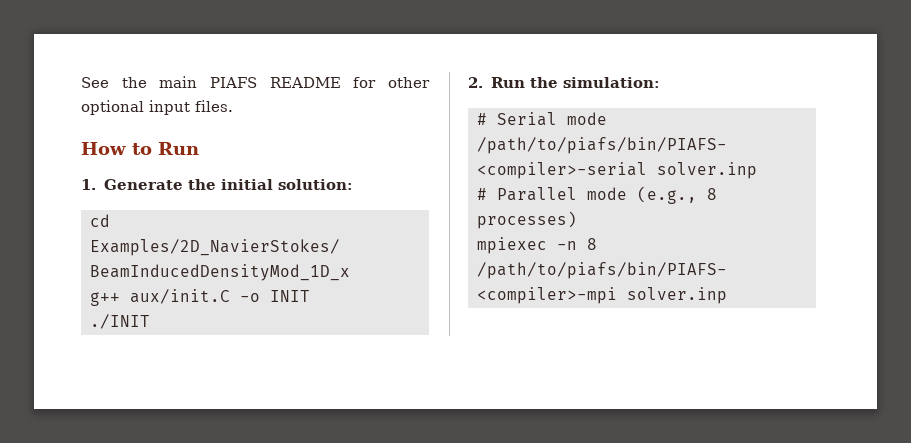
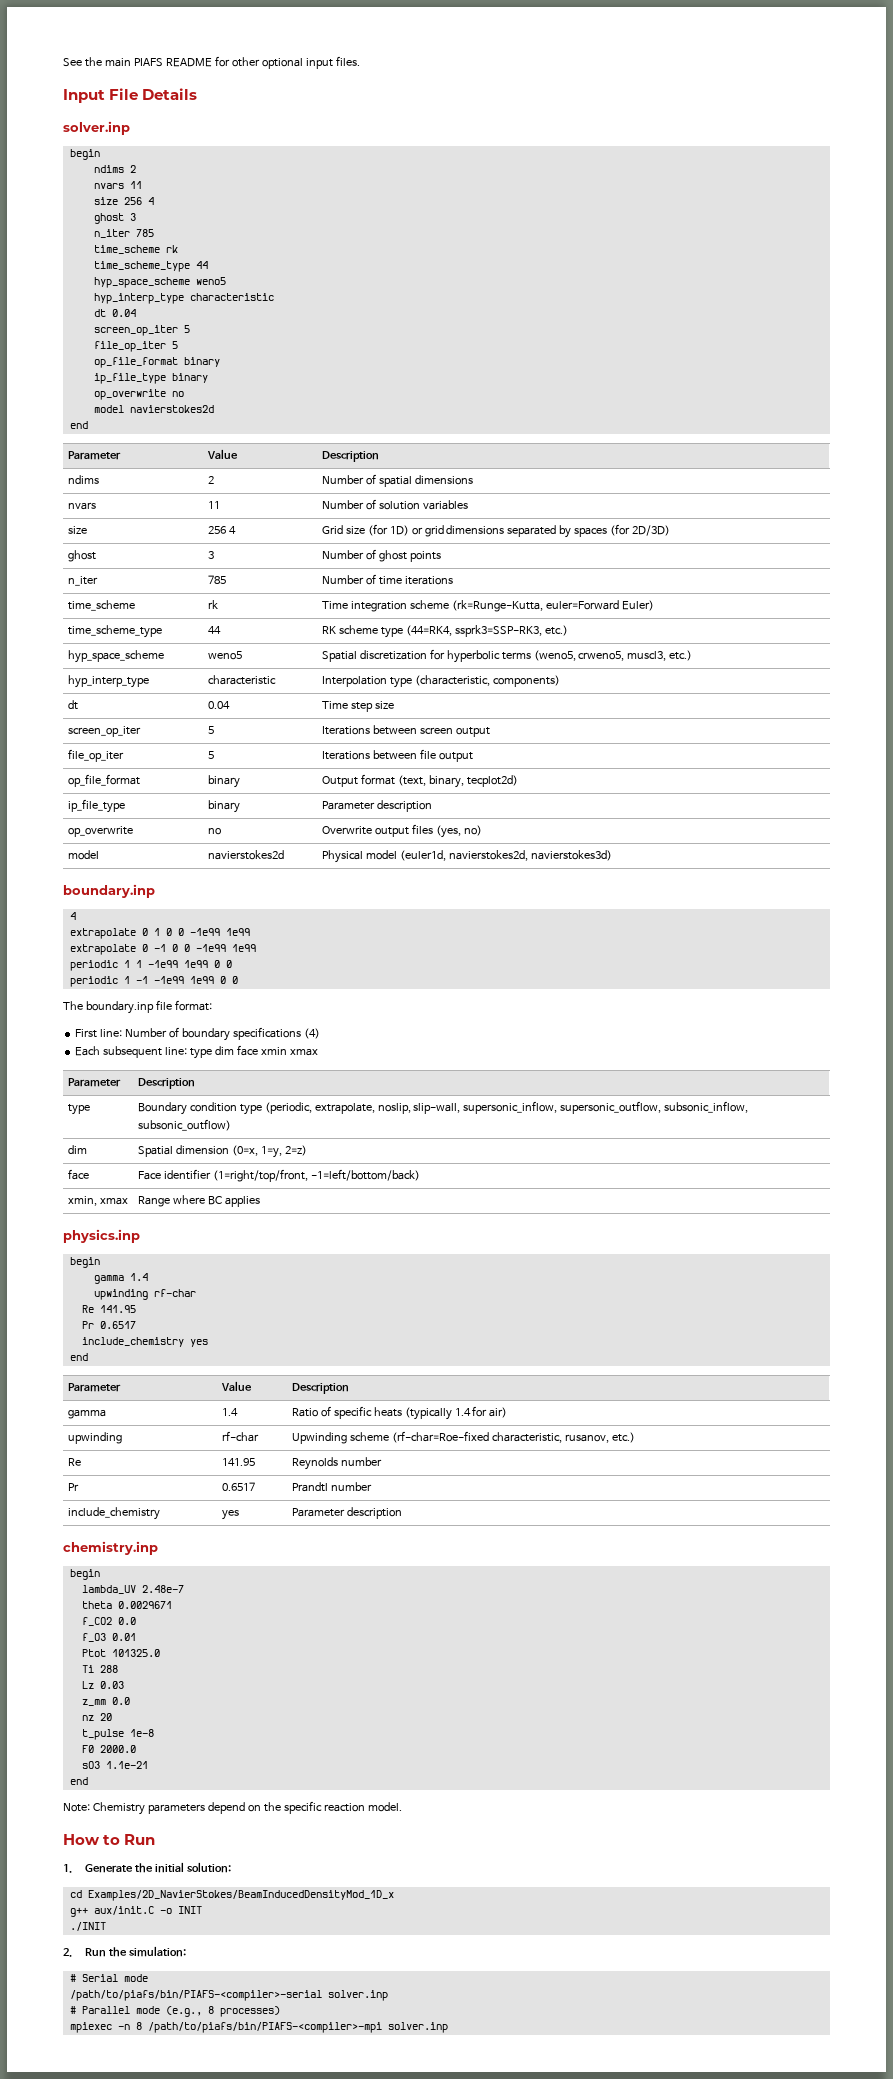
(233, 106) none -> [63,88,198,103] [63,121,130,135] [69,149,100,160] [93,165,136,173] [93,181,142,189] [93,197,154,205] [93,213,136,224] [93,229,154,238] [93,245,178,254] [93,261,208,272] [93,277,226,288] [93,293,274,304] [93,309,136,317] [93,325,190,336] [93,341,178,352] [93,357,220,368] [93,373,208,384] [93,389,184,400] [93,405,214,413] [69,421,88,429] [67,451,121,460] [206,449,238,459] [321,451,379,462] [67,475,99,484] [207,476,214,484] [321,474,473,487] [67,502,96,510] [207,501,220,509] [321,499,468,510] [67,526,87,534] [207,526,236,534] [321,524,671,538] [67,550,96,562] [207,551,214,559] [321,549,441,562] [67,576,98,586] [207,575,226,584] [321,574,453,585] [67,600,135,611] [207,600,218,609] [321,600,654,612] [67,625,162,638] [207,626,221,634] [321,625,568,638] [67,650,164,663] [207,651,242,660] [321,649,693,663] [67,675,149,688] [207,675,276,685] [321,675,560,688] [67,700,78,710] [207,701,230,709] [321,701,394,712] [67,726,141,737] [207,726,214,734] [321,725,490,737] [67,749,124,762] [207,751,214,759] [321,749,473,762] [67,774,140,787] [207,775,240,788] [321,774,518,788] [67,799,125,813] [207,800,240,813] [321,800,432,812] [67,826,133,837] [207,828,221,835] [321,824,482,838] [67,850,99,860] [207,850,284,860] [321,850,612,863] [63,884,155,898] [69,912,76,920] [69,928,250,939] [69,944,256,955] [69,960,232,971] [69,976,238,987] [63,1000,212,1014] [75,1027,320,1041] [75,1045,318,1059] [67,1078,121,1087] [137,1078,195,1089] [67,1104,90,1115] [137,1101,749,1115] [137,1119,231,1131] [67,1145,87,1154] [137,1145,307,1158] [67,1169,89,1180] [137,1169,420,1182] [67,1196,128,1206] [137,1195,260,1207] [63,1229,140,1243] [69,1257,100,1268] [93,1273,148,1284] [93,1289,196,1300] [81,1305,136,1313] [81,1321,136,1329] [81,1337,208,1347] [69,1353,88,1361] [67,1383,121,1392] [220,1381,252,1391] [291,1383,349,1394] [67,1409,106,1419] [221,1408,238,1416] [291,1406,508,1420] [67,1432,122,1444] [221,1431,259,1442] [291,1431,635,1444] [67,1458,81,1466] [221,1458,255,1466] [291,1457,382,1470] [67,1483,79,1491] [221,1482,255,1491] [291,1482,372,1492] [67,1507,160,1520] [221,1510,239,1520] [291,1507,402,1519] [63,1541,158,1555] [69,1569,100,1580] [81,1585,184,1594] [81,1601,172,1609] [81,1617,136,1626] [81,1633,136,1642] [81,1649,160,1657] [81,1665,118,1673] [81,1681,124,1689] [81,1697,130,1706] [81,1713,112,1721] [81,1729,154,1740] [81,1745,136,1753] [81,1761,148,1769] [69,1777,88,1785] [63,1801,402,1815] // Input File Details // solver.inp // begin // ndims 2 // nvars 11 // size 256 4 // ghost 3 // n_iter 785 // time_scheme rk // time_scheme_type 44 // hyp_space_scheme weno5 // hyp_interp_type characteristic // dt 0.04 // screen_op_iter 5 // file_op_iter 5 // op_file_format binary // ip_file_type binary // op_overwrite no // model navierstokes2d // end // Parameter | Value | Description // ndims | 2 | Number of spatial dimensions // nvars | 11 | Number of solution variables // size | 256 4 | Grid size (for 1D) or grid dimensions separated by spaces (for 2D/3D) // ghost | 3 | Number of ghost points // n_iter | 785 | Number of time iterations // time_scheme | rk | Time integration scheme (rk=Runge-Kutta, euler=Forward Euler) // time_scheme_type | 44 | RK scheme type (44=RK4, ssprk3=SSP-RK3, etc.) // hyp_space_scheme | weno5 | Spatial discretization for hyperbolic terms (weno5, crweno5, muscl3, etc.) // hyp_interp_type | characteristic | Interpolation type (characteristic, components) // dt | 0.04 | Time step size // screen_op_iter | 5 | Iterations between screen output // file_op_iter | 5 | Iterations between file output // op_file_format | binary | Output format (text, binary, tecplot2d) // ip_file_type | binary | Parameter description // op_overwrite | no | Overwrite output files (yes, no) // model | navierstokes2d | Physical model (euler1d, navierstokes2d, navierstokes3d) // boundary.inp // 4 // extrapolate 0 1 0 0 -1e99 1e99 // extrapolate 0 -1 0 0 -1e99 1e99 // periodic 1 1 -1e99 1e99 0 0 // periodic 1 -1 -1e99 1e99 0 0 // The boundary.inp file format: // First line: Number of boundary specifications (4) // Each subsequent line: type dim face xmin xmax // Parameter | Description // type | Boundary condition type (periodic, extrapolate, noslip, slip-wall, supersonic_inflow, supersonic_outflow, subsonic_inflow, subsonic_outflow) // dim | Spatial dimension (0=x, 1=y, 2=z) // face | Face identifier (1=right/top/front, -1=left/bottom/back) // xmin, xmax | Range where BC applies // physics.inp // begin // gamma 1.4 // upwinding rf-char // Re 141.95 // Pr 0.6517 // include_chemistry yes // end // Parameter | Value | Description // gamma | 1.4 | Ratio of specific heats (typically 1.4 for air) // upwinding | rf-char | Upwinding scheme (rf-char=Roe-fixed characteristic, rusanov, etc.) // Re | 141.95 | Reynolds number // Pr | 0.6517 | Prandtl number // include_chemistry | yes | Parameter description // chemistry.inp // begin // lambda_UV 2.48e-7 // theta 0.0029671 // f_CO2 0.0 // f_O3 0.01 // Ptot 101325.0 // Ti 288 // Lz 0.03 // z_mm 0.0 // nz 20 // t_pulse 1e-8 // F0 2000.0 // sO3 1.1e-21 // end // Note: Chemistry parameters depend on the specific reaction model.

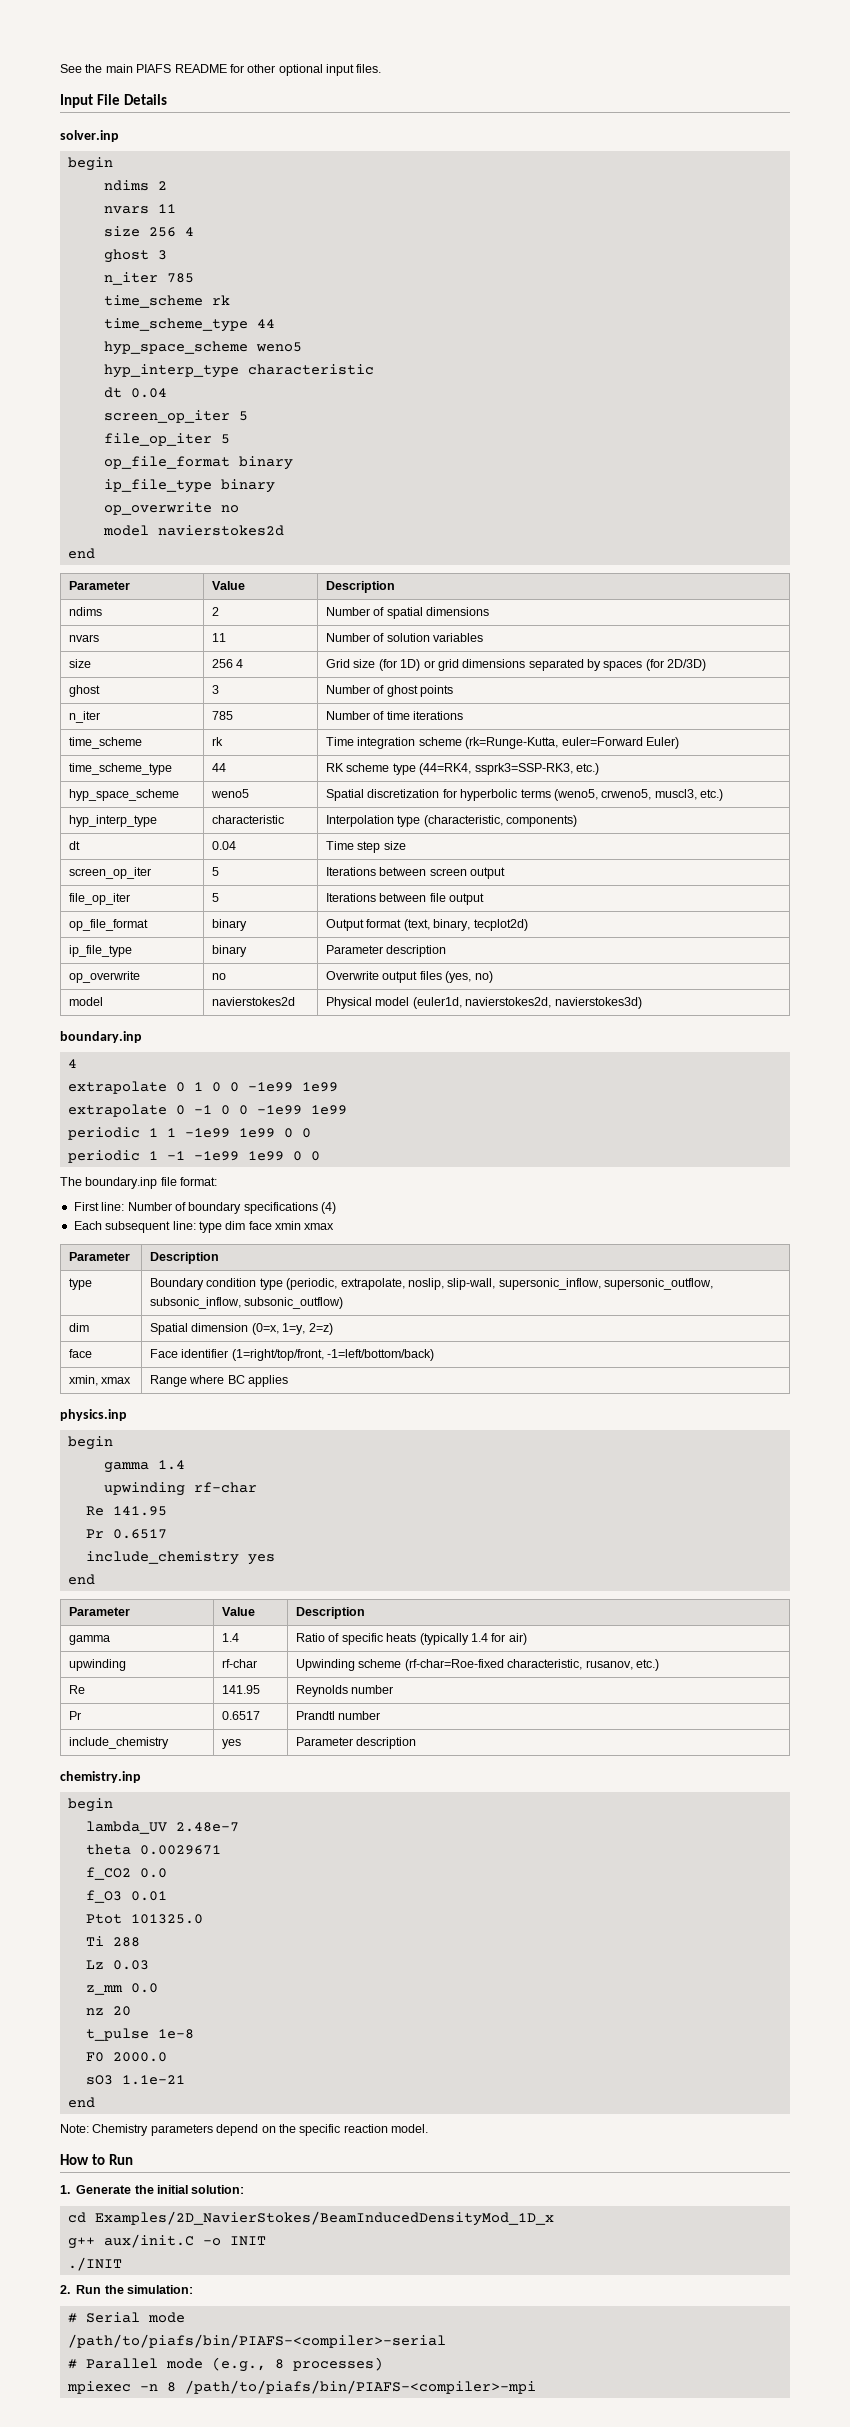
[327,1990,388,2001] solver.inp -> (446, 2341) none
[387,2022,448,2033] solver.inp -> (536, 2387) none

